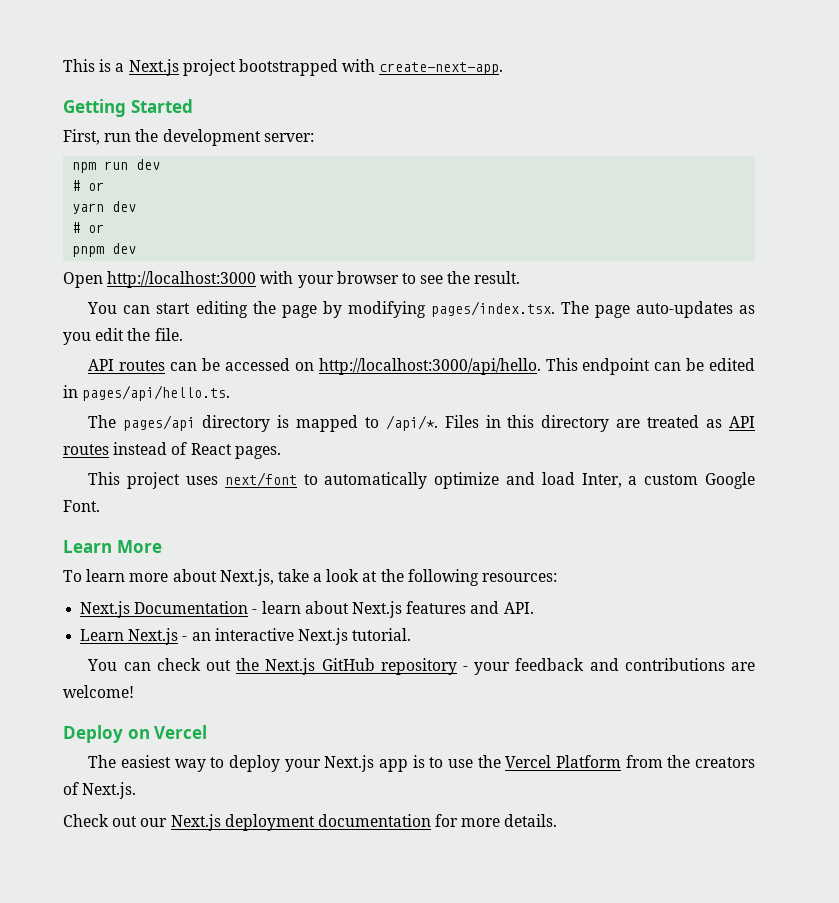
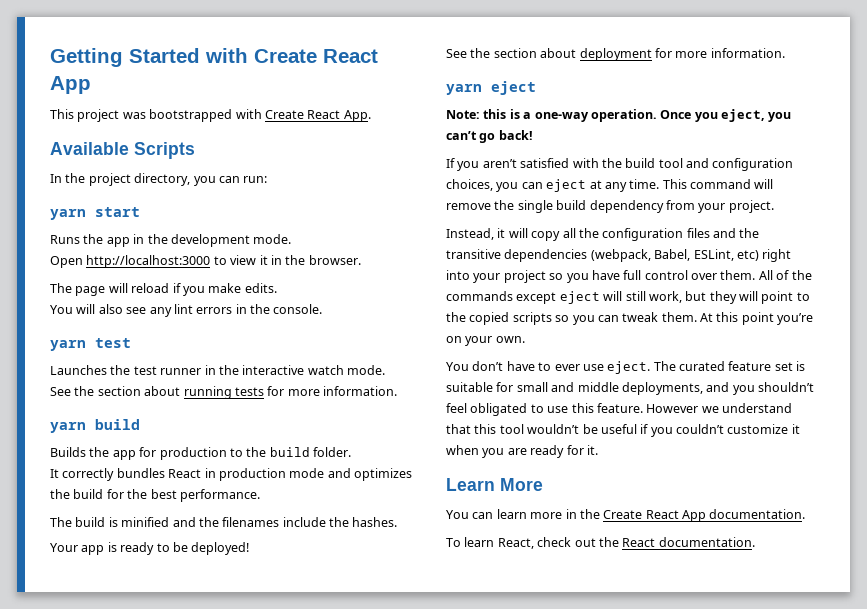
[63,59,504,76] [63,99,193,117] [63,129,314,146] [72,159,161,173] [72,180,105,191] [72,201,137,214] [72,222,105,233] [72,243,137,257] [63,271,521,288] [87,301,755,318] [63,328,183,345] [88,358,755,375] [63,385,231,401] [88,415,755,432] [63,442,281,459] [88,472,755,489] [63,500,100,512] [63,540,162,553] [63,569,558,586] [80,601,534,618] [80,628,412,645] [87,658,755,675] [63,685,134,698] [63,725,208,743] [88,755,755,772] [63,782,137,799] [63,814,558,831] This is a Next.js project bootstrapped with create-next-app. // Getting Started // First, run the development server: // npm run dev // # or // yarn dev // # or // pnpm dev // Open http://localhost:3000 with your browser to see the result. // You can start editing the page by modifying pages/index.tsx. The page auto-updates as you edit the file. // API routes can be accessed on http://localhost:3000/api/hello. This endpoint can be edited in pages/api/hello.ts. // The pages/api directory is mapped to /api/*. Files in this directory are treated as API routes instead of React pages. // This project uses next/font to automatically optimize and load Inter, a custom Google Font. // Learn More // To learn more about Next.js, take a look at the following resources: // Next.js Documentation - learn about Next.js features and API. // Learn Next.js - an interactive Next.js tutorial. // You can check out the Next.js GitHub repository - your feedback and contributions are welcome! // Deploy on Vercel // The easiest way to deploy your Next.js app is to use the Vercel Platform from the creators of Next.js. // Check out our Next.js deployment documentation for more details. -> [50,48,378,67] [50,76,91,94] [50,109,371,122] [50,142,195,159] [50,173,268,186] [50,207,140,220] [50,234,292,247] [50,255,361,268] [50,283,277,296] [50,304,323,317] [50,338,131,351] [50,365,385,375] [50,386,397,399] [50,419,140,433] [50,447,351,460] [50,468,412,481] [50,489,260,502] [50,517,398,527] [50,542,250,555] [446,48,785,61] [446,81,536,95] [446,109,792,122] [446,130,533,143] [446,158,794,171] [446,179,774,192] [446,200,774,213] [446,228,760,241] [446,249,792,262] [446,270,812,283] [446,291,810,304] [446,312,814,325] [446,336,525,346] [446,361,806,374] [446,382,814,395] [446,403,792,416] [446,424,800,437] [446,445,598,458] [446,478,543,491] [446,509,806,522] [446,537,755,549] Getting Started with Create React App // This project was bootstrapped with Create React App. // Available Scripts // In the project directory, you can run: // yarn start // Runs the app in the development mode. // Open http://localhost:3000 to view it in the browser. // The page will reload if you make edits. // You will also see any lint errors in the console. // yarn test // Launches the test runner in the interactive watch mode. // See the section about running tests for more information. // yarn build // Builds the app for production to the build folder. // It correctly bundles React in production mode and optimizes the build for the best performance. // The build is minified and the filenames include the hashes. // Your app is ready to be deployed! // See the section about deployment for more information. // yarn eject // Note: this is a one-way operation. Once you eject, you can’t go back! // If you aren’t satisfied with the build tool and configuration choices, you can eject at any time. This command will remove the single build dependency from your project. // Instead, it will copy all the configuration files and the transitive dependencies (webpack, Babel, ESLint, etc) right into your project so you have full control over them. All of the commands except eject will still work, but they will point to the copied scripts so you can tweak them. At this point you’re on your own. // You don’t have to ever use eject. The curated feature set is suitable for small and middle deployments, and you shouldn’t feel obligated to use this feature. However we understand that this tool wouldn’t be useful if you couldn’t customize it when you are ready for it. // Learn More // You can learn more in the Create React App documentation. // To learn React, check out the React documentation.

